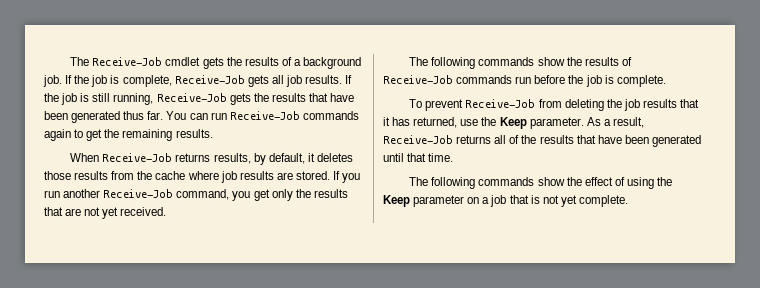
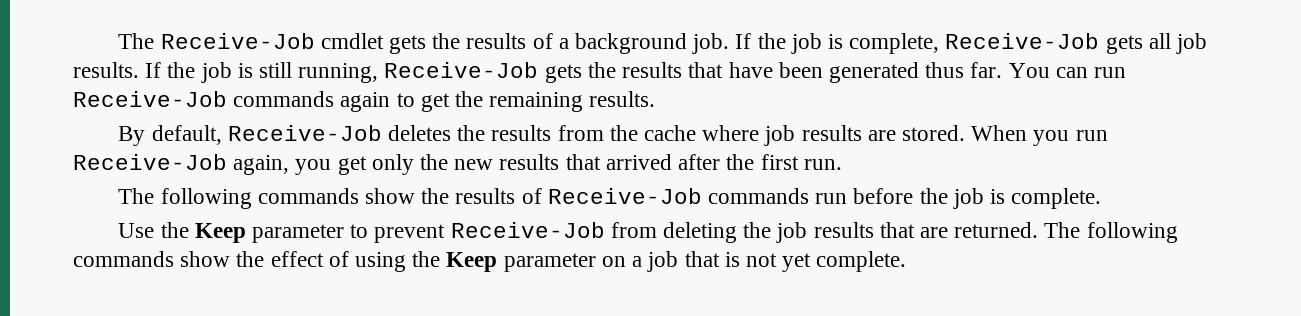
[70,153,353,165] [44,171,71,180] When Receive-Job returns results, by default, it deletes those -> [118,125,486,146] By default, Receive-Job deletes the
[333,171,341,180] If -> [971,125,1028,141] When
[63,189,230,200] another Receive-Job command, -> [73,154,290,175] Receive-Job again,
[313,189,348,198] [44,207,167,219] results that are not yet received. -> [454,154,842,170] new results that arrived after the first run.
[409,99,423,108] To -> [118,222,369,243] Use the Keep parameter to
[383,117,644,129] [383,135,701,147] [383,153,454,162] it has returned, use the Keep parameter. As a result, Receive-Job returns all of the results that have been generated until that time. // -> [920,222,1039,238] are returned.

